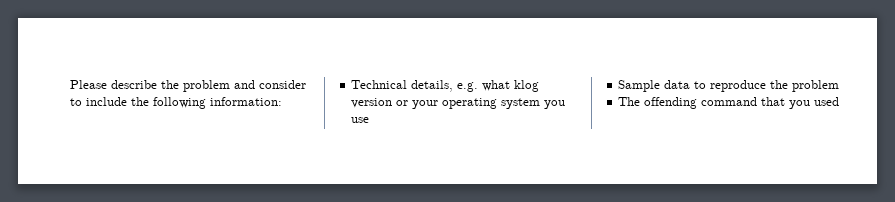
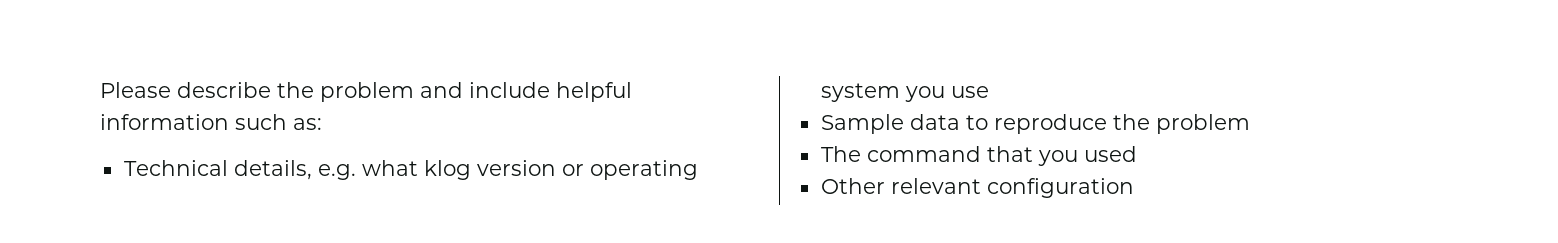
[259,80,306,89] [70,97,282,109] consider to include the following information: -> [469,82,632,102] [100,114,322,130] include helpful information such as:
[412,100,439,109] your -> (584, 170) none
[644,97,698,109] offending -> (861, 154) none
(840, 101) none -> [820,178,1134,198] // Other relevant configuration

